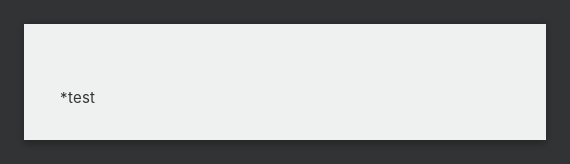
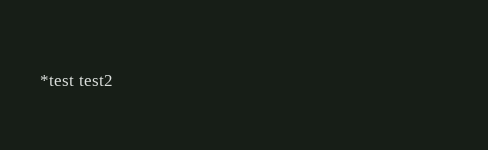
(95, 97) none -> [78,75,113,86] test2

